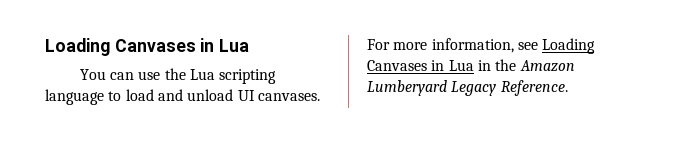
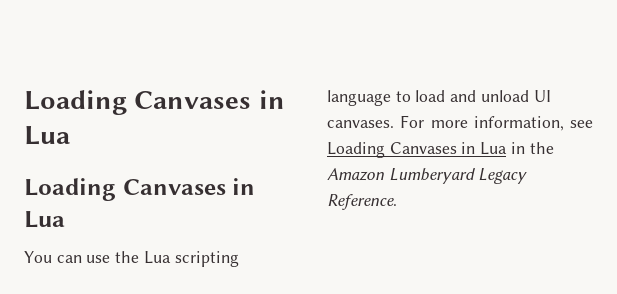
[45,38,250,56] Loading Canvases in Lua -> [24,90,285,115] [24,126,70,145] [24,178,256,201] [24,211,65,228] Loading Canvases in Lua // Loading Canvases in Lua

